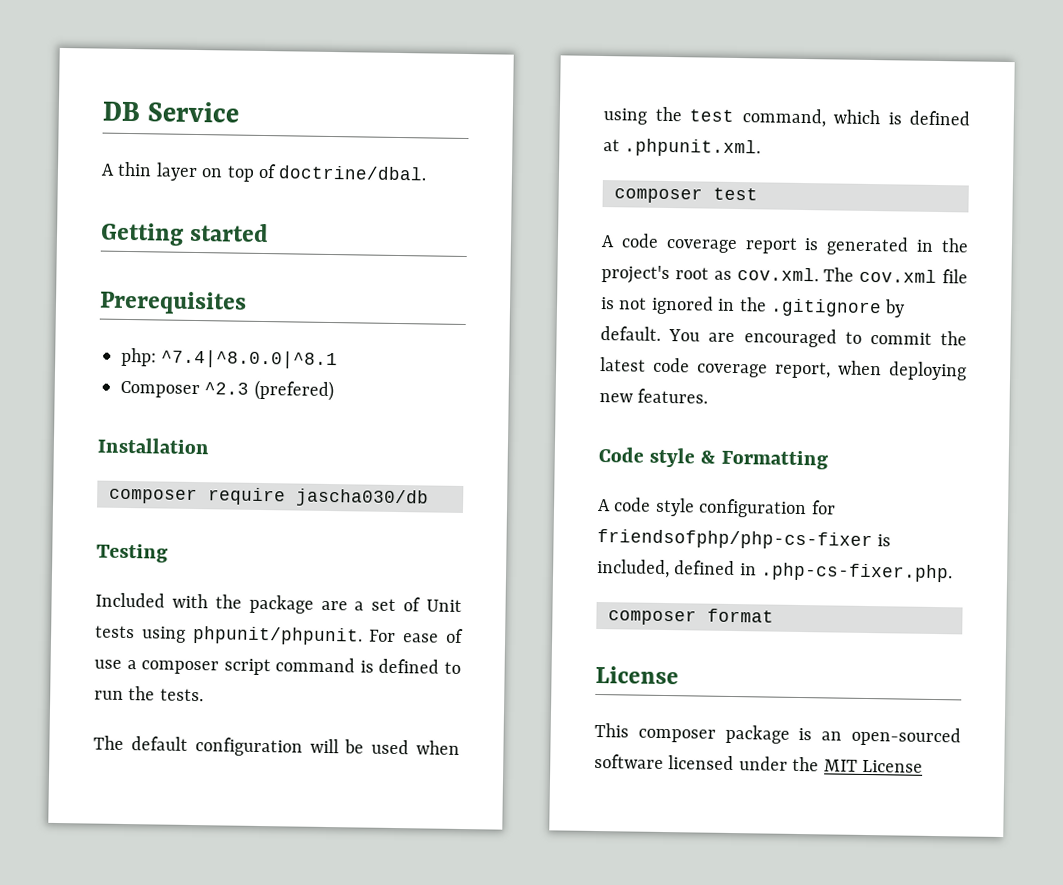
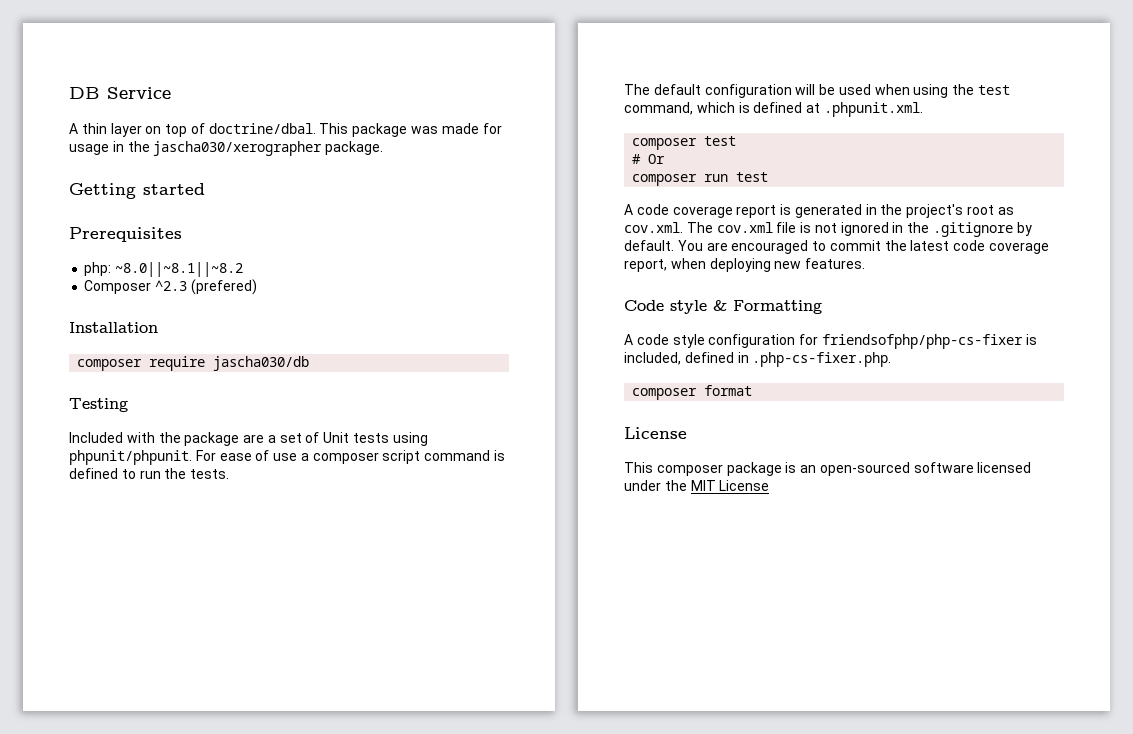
(428, 173) none -> [319,123,502,137] [69,141,384,156] This package was made for usage in the jascha030/xerographer package.
[161,349,339,370] ^7.4|^8.0.0|^8.1 -> [115,262,244,277] ~8.0||~8.1||~8.2
(758, 194) none -> [632,154,666,164] [632,172,769,186] // # Or // composer run test

